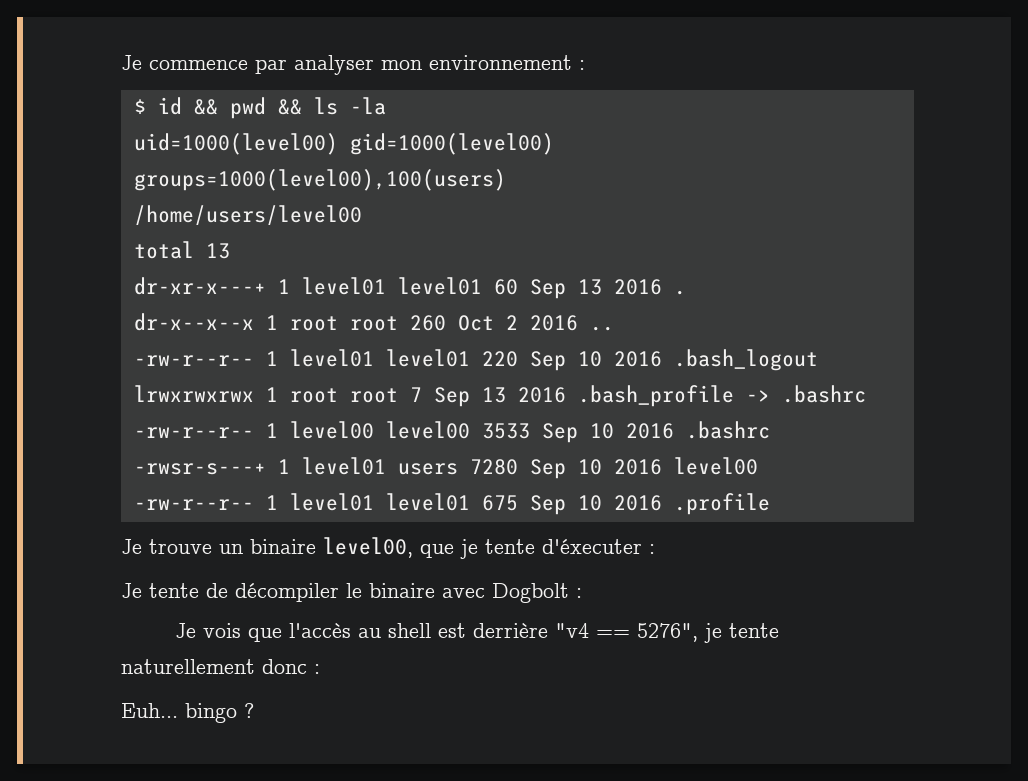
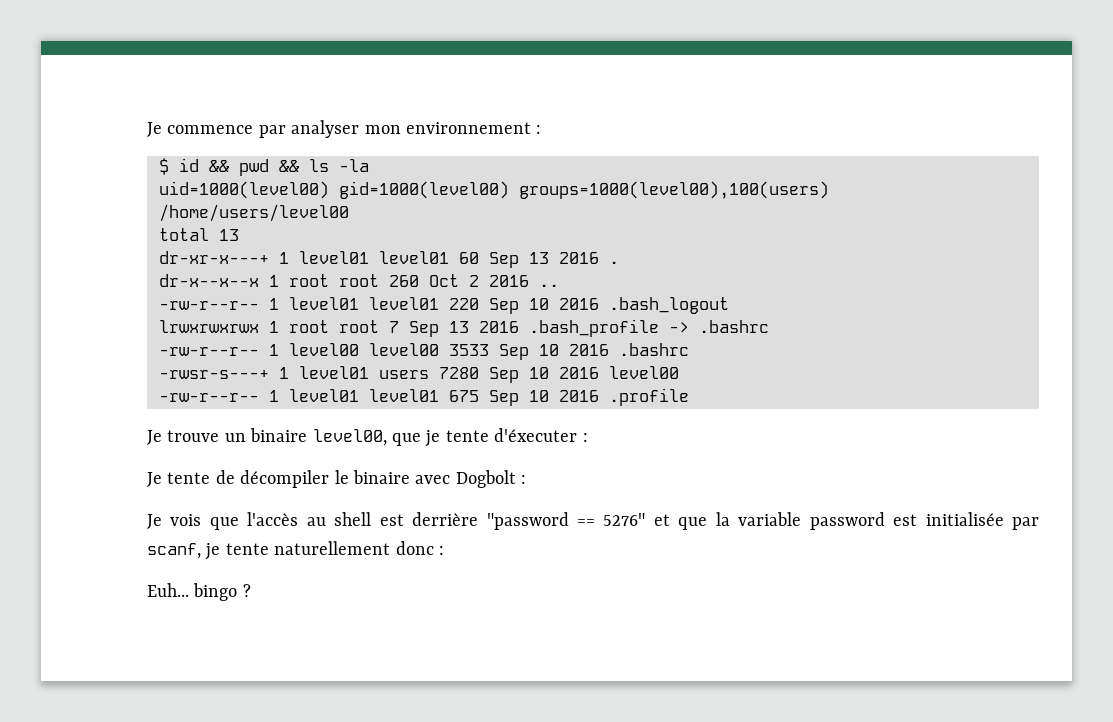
[554,623,698,642] "v4 == 5276", -> [486,512,1039,530] [147,543,201,559] "password == 5276" et que la variable password est initialisée par scanf,

